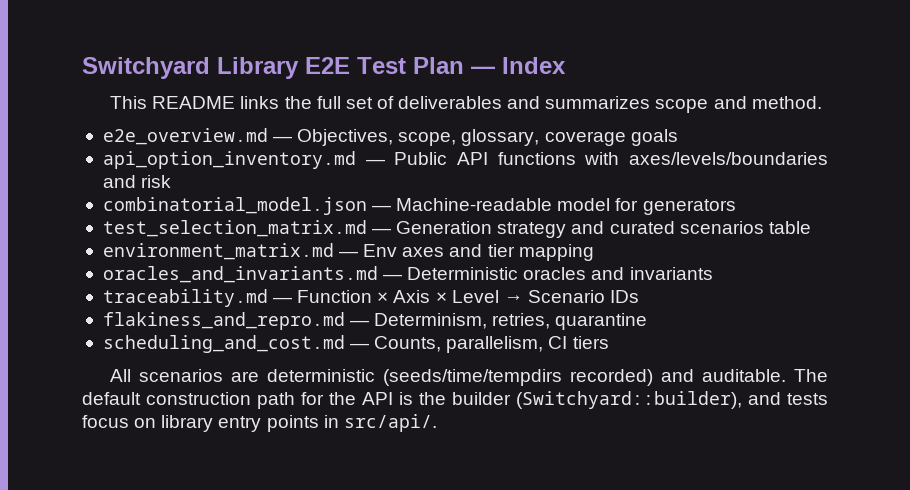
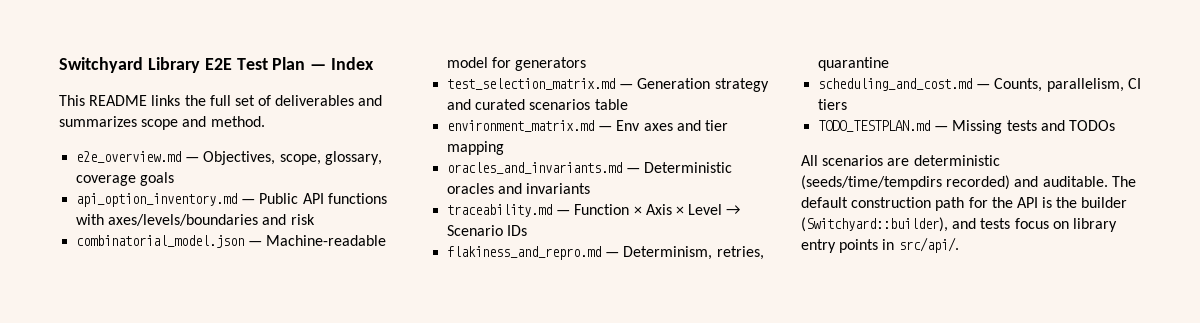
(609, 342) none -> [818,120,1115,134] // TODO_TESTPLAN.md — Missing tests and TODOs

